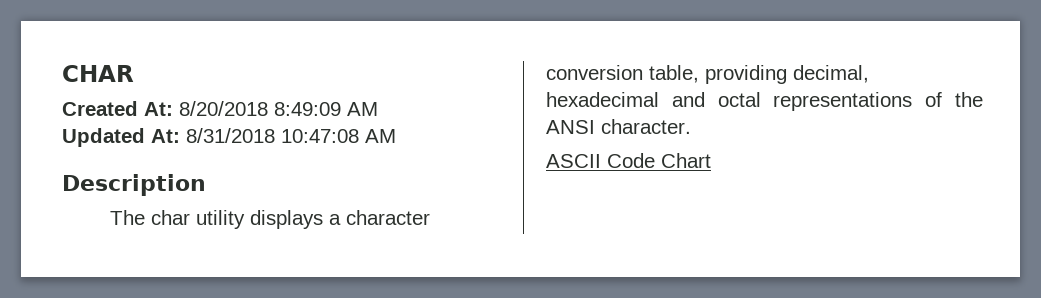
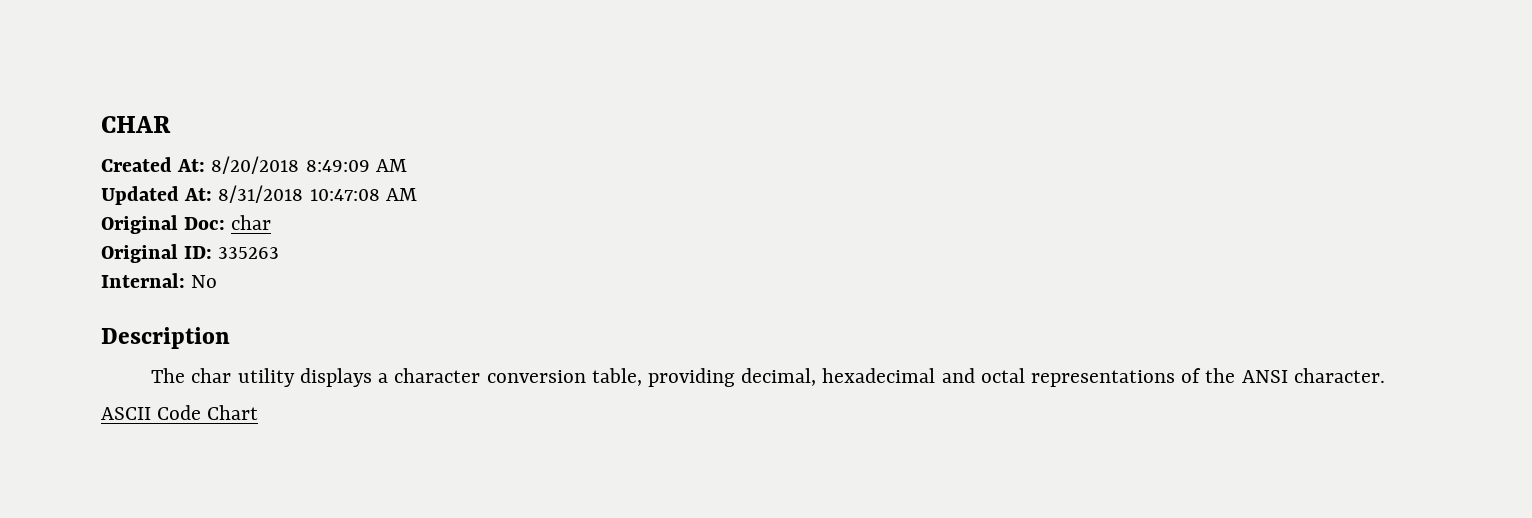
(396, 136) none -> [101,215,272,234] [101,244,280,263] [101,273,218,288] // Original Doc: char // Original ID: 335263 // Internal: No

